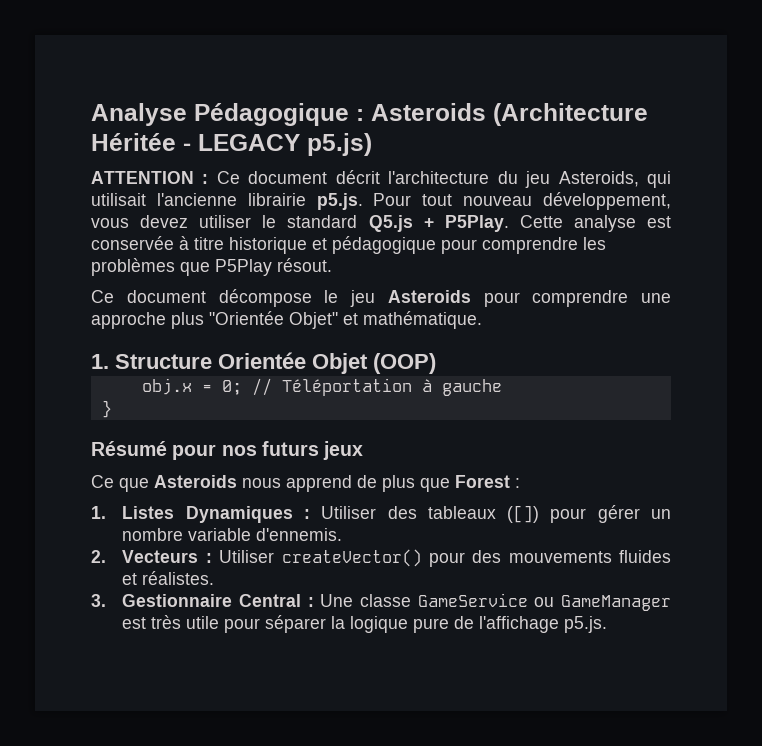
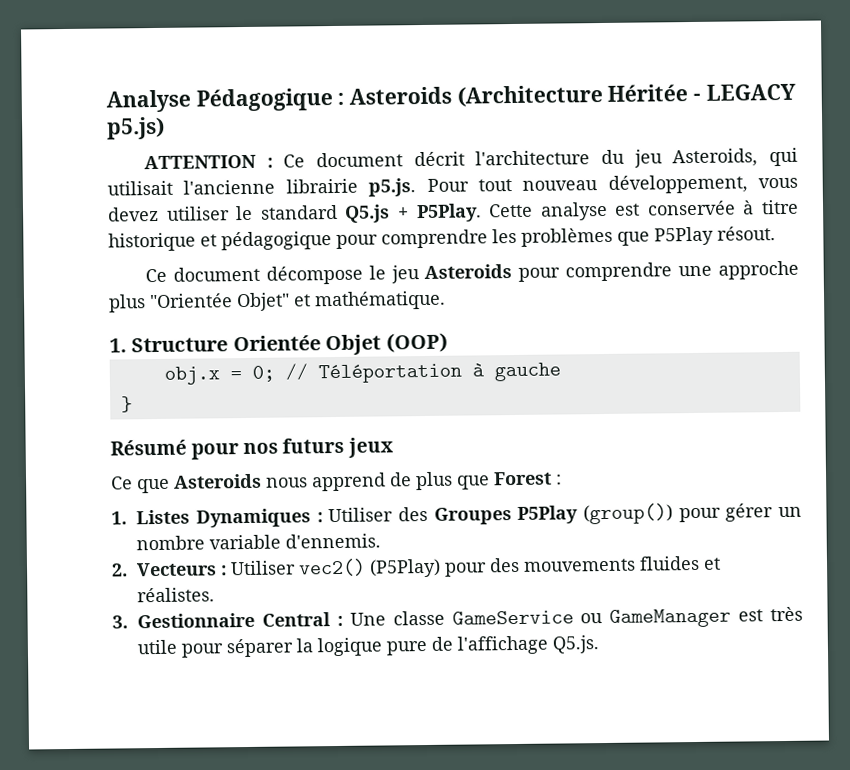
[427,505,540,523] tableaux ([]) -> [433,503,674,525] Groupes P5Play (group())
[281,549,422,567] createVector() -> [298,558,442,578] vec2() (P5Play)
[564,616,608,633] p5.js. -> [552,635,601,654] Q5.js.

